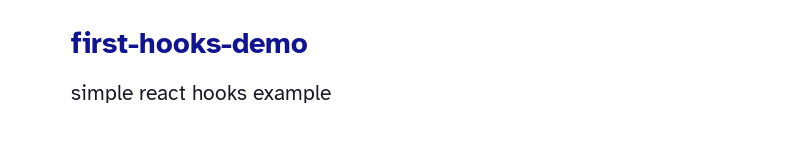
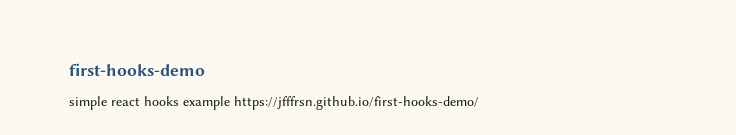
(331, 94) none -> [234,96,479,110] https://jfffrsn.github.io/first-hooks-demo/

